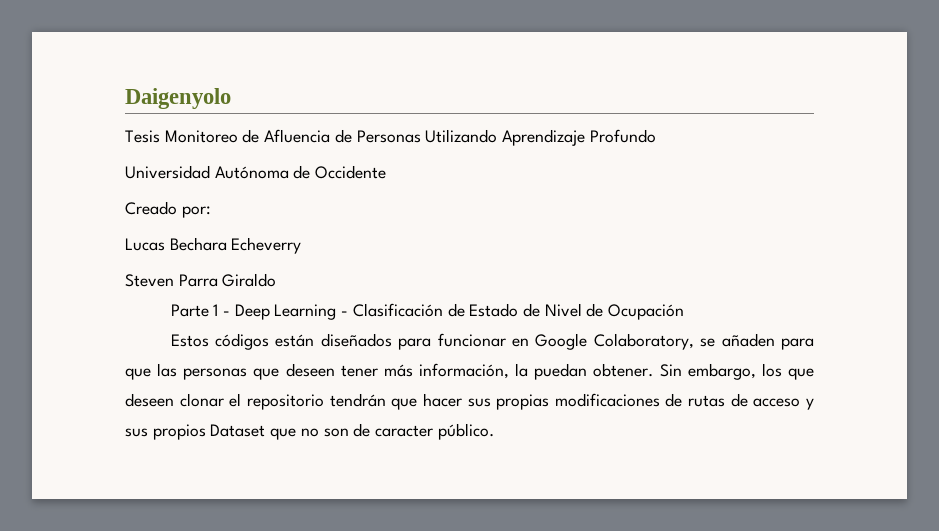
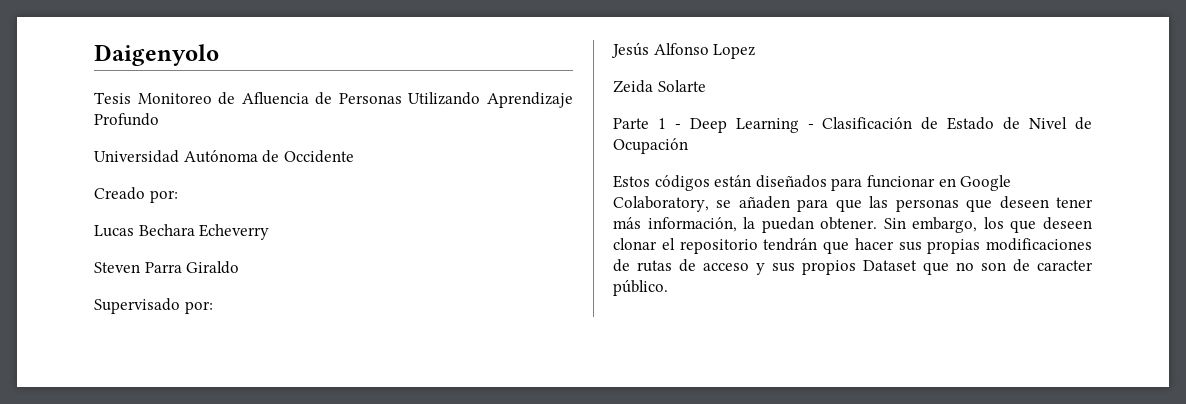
(277, 280) none -> [94,298,213,314] [611,42,756,59] [613,80,706,93] // Supervisado por: // Jesús Alfonso Lopez // Zeida Solarte

